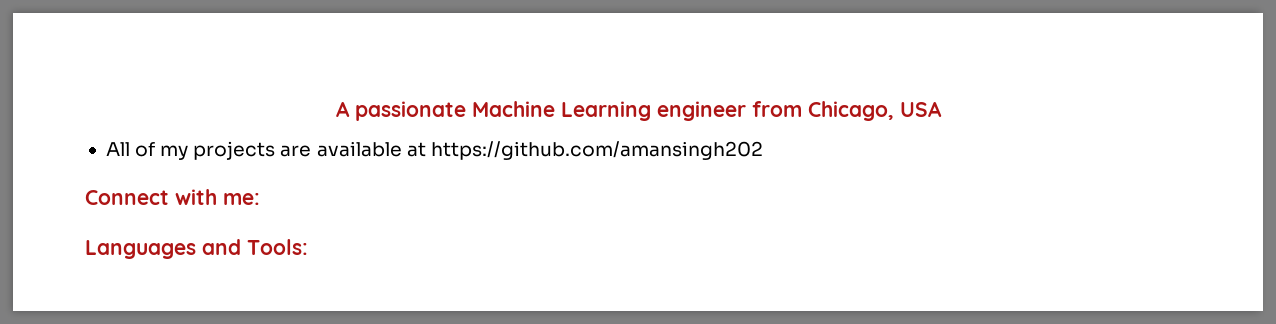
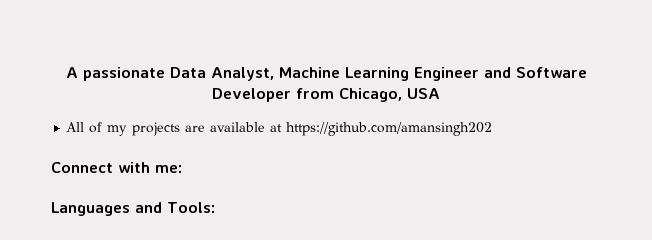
[471,101,746,121] Machine Learning engineer -> [169,67,587,81] [212,88,291,102] Data Analyst, Machine Learning Engineer and Software Developer

